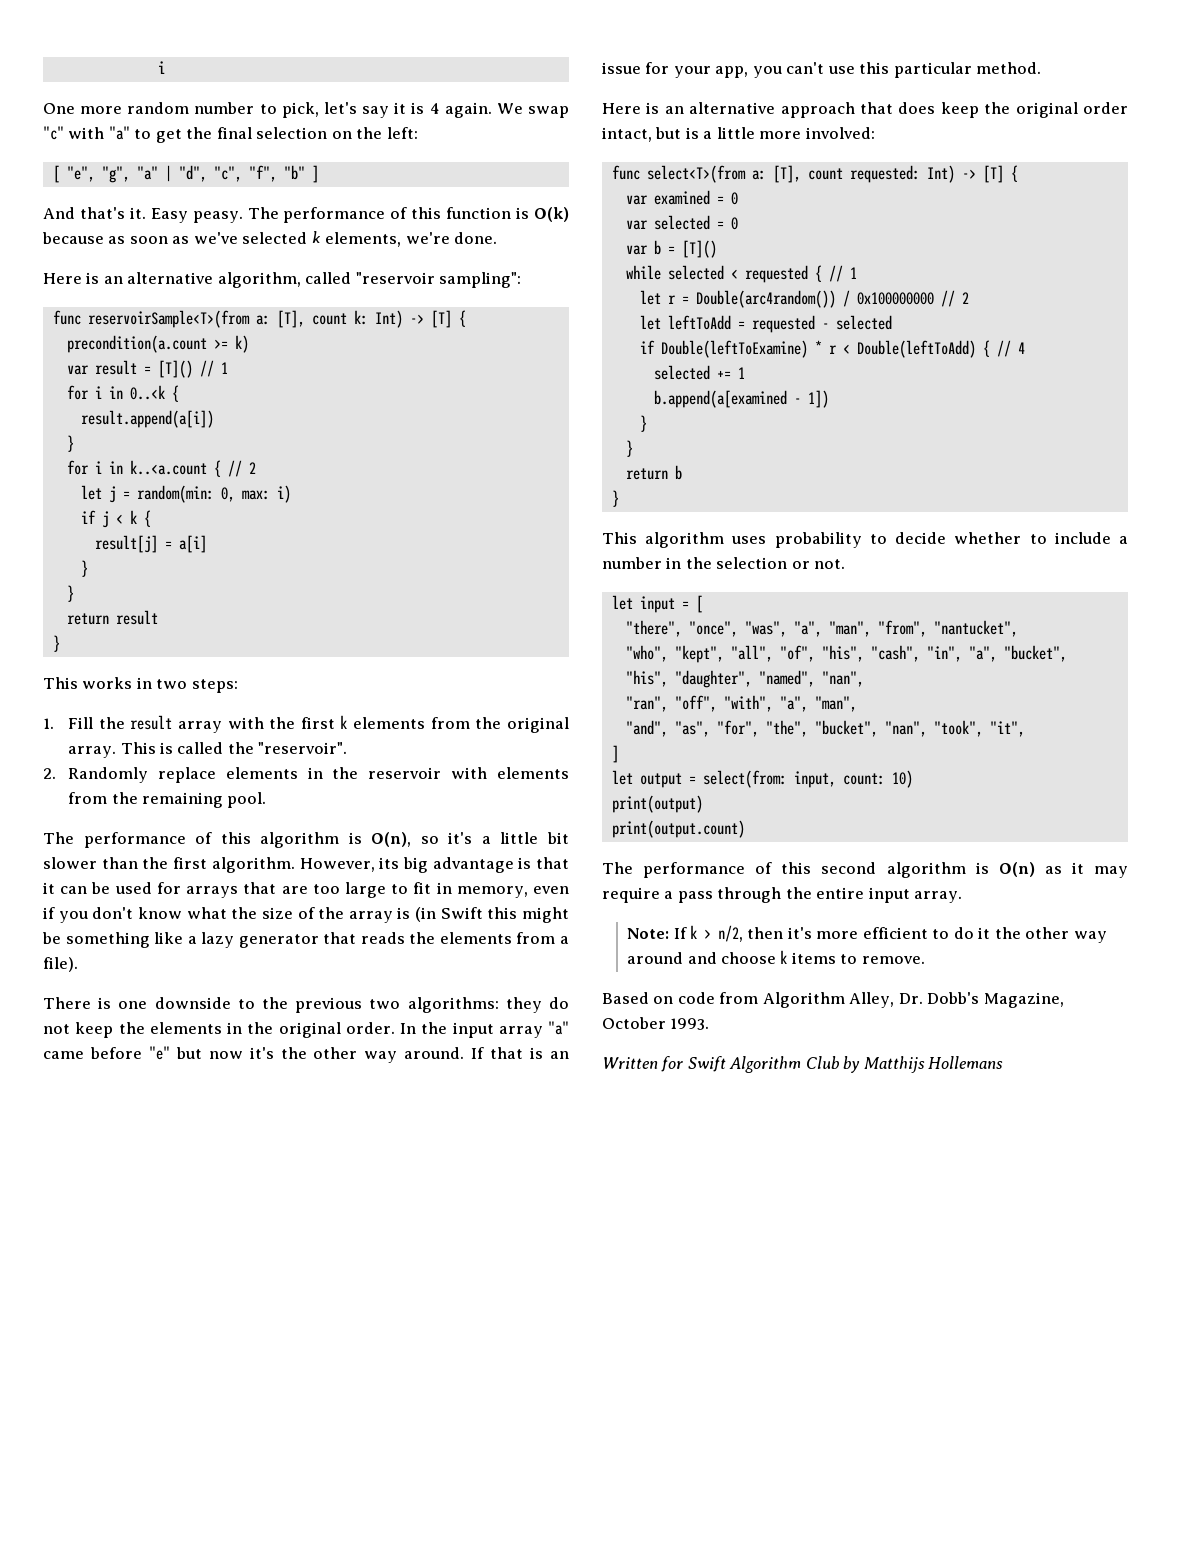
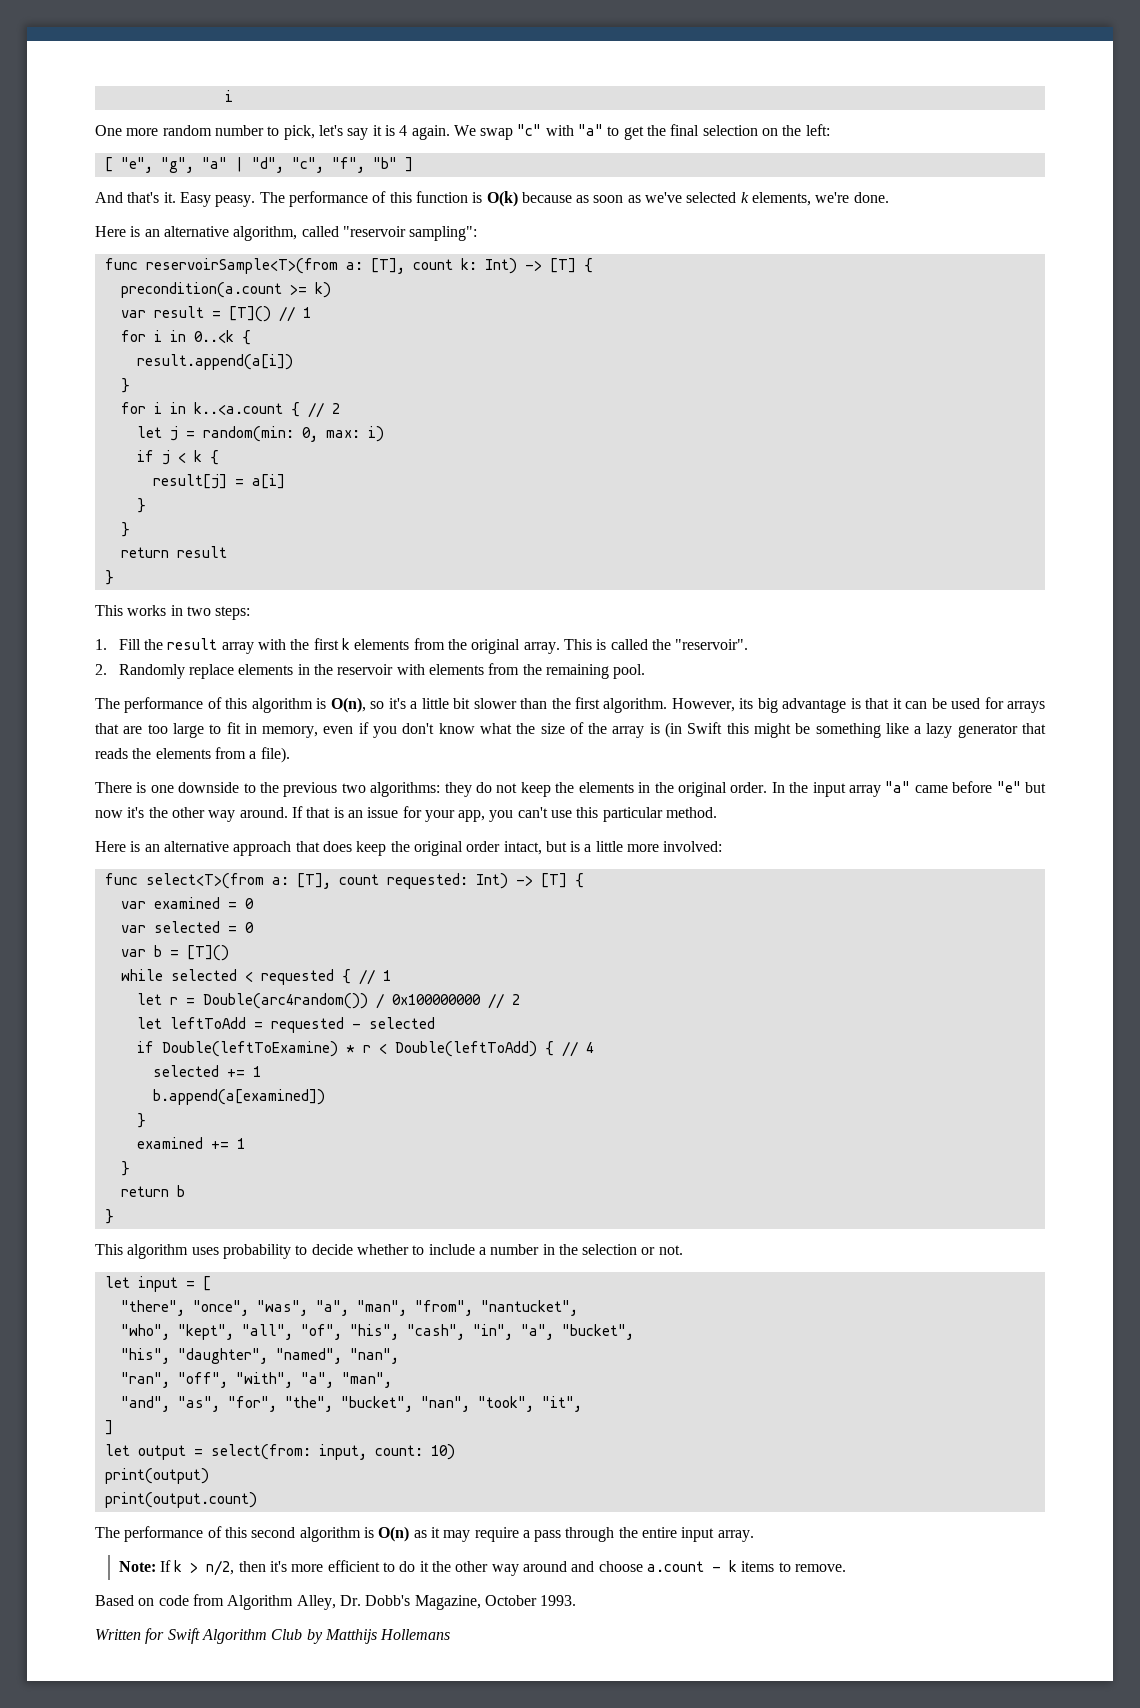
[653,390,829,408] [639,415,647,432] b.append(a[examined - 1]) // } -> [152,1089,325,1105] [136,1113,146,1128] [136,1137,245,1149] b.append(a[examined]) // } // examined += 1
(777, 958) none -> [646,1561,721,1572] a.count -

